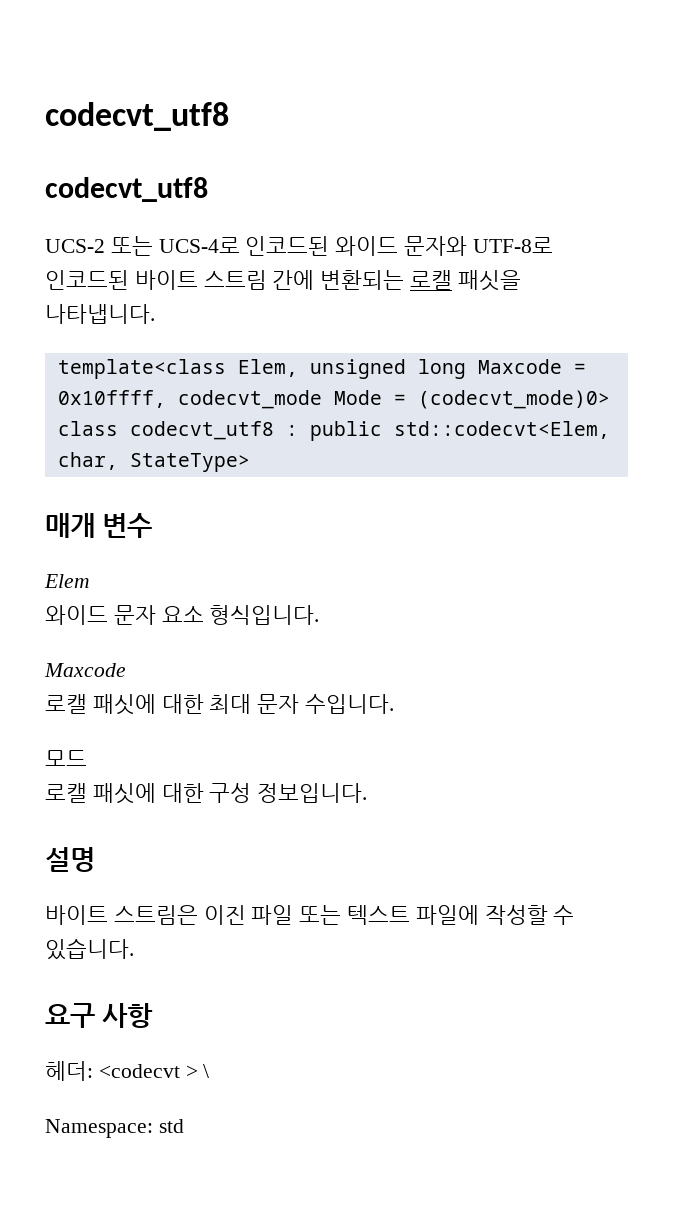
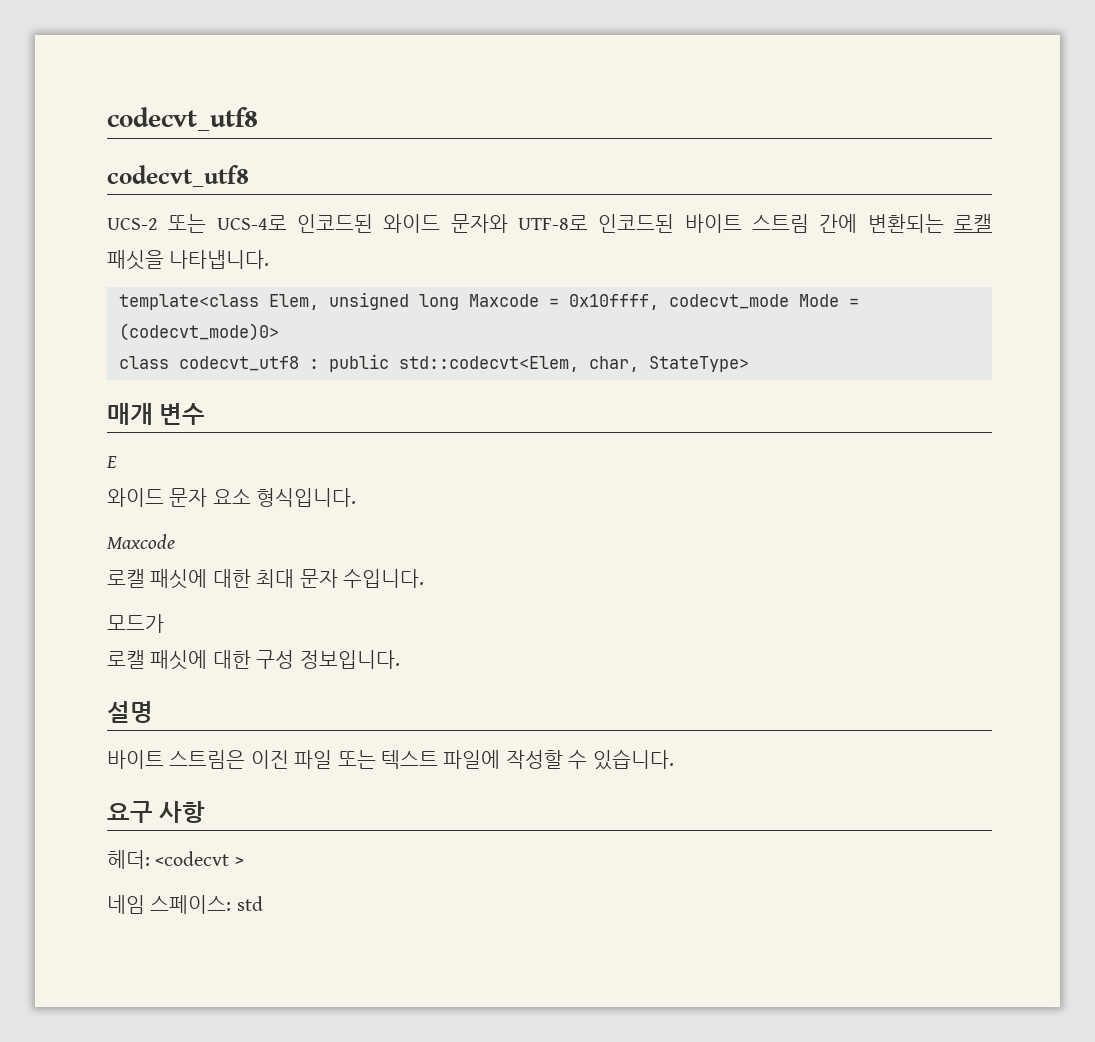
[44,574,90,588] Elem -> [106,456,117,468] E
[45,750,87,766] 모드 -> [107,614,164,633] 모드가
[203,1064,210,1078] [45,1119,153,1138] \ // Namespace: -> [107,895,232,914] // 네임 스페이스:

